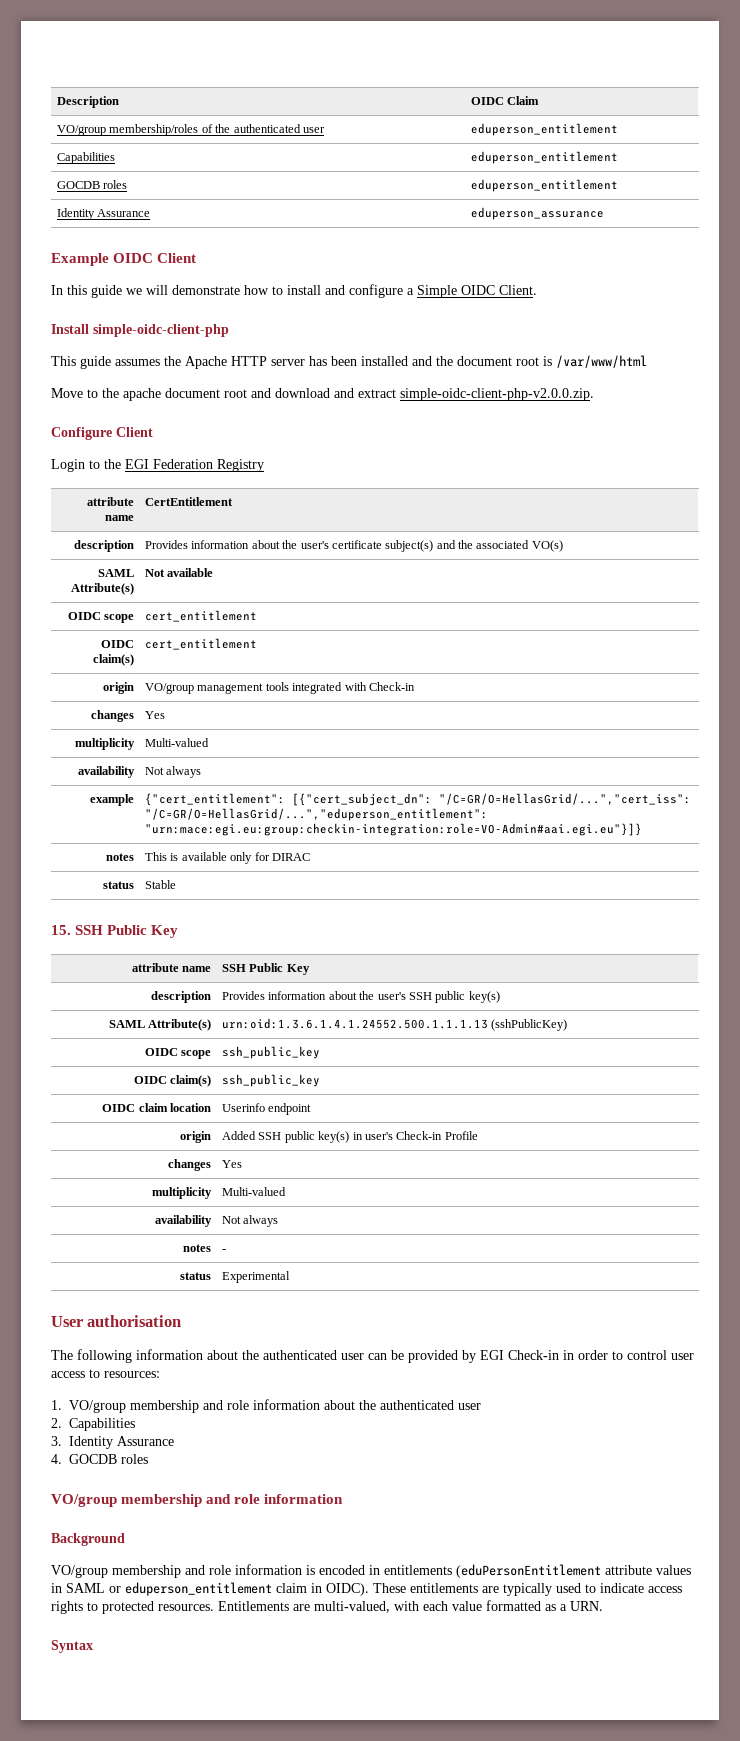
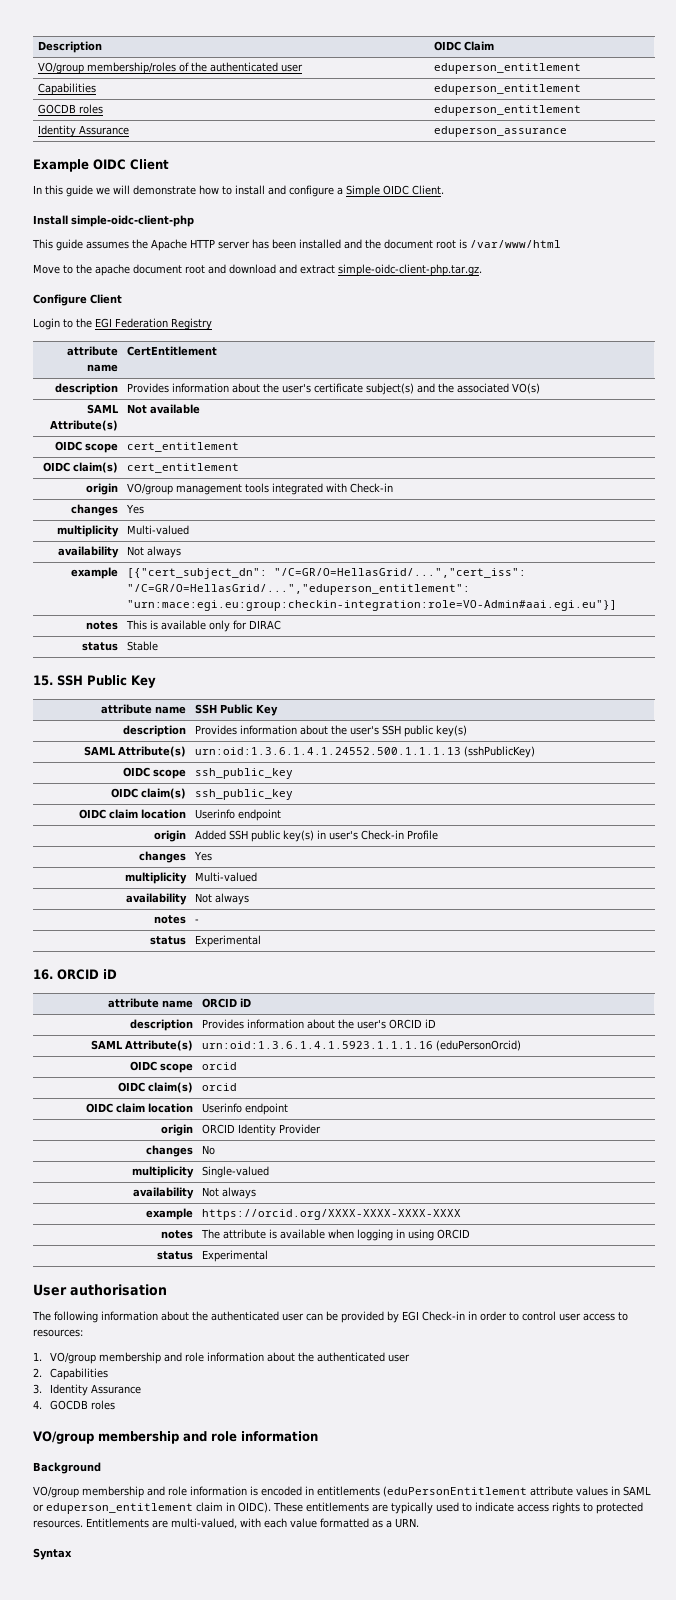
[400,388,594,401] simple-oidc-client-php-v2.0.0.zip. -> [338,264,482,276] simple-oidc-client-php.tar.gz.
[145,793,286,806] {"cert_entitlement": -> (119, 573) none
[145,823,643,836] "urn:mace:egi.eu:group:checkin-integration:role=VO-Admin#aai.egi.eu"}]} -> [126,600,617,611] "urn:mace:egi.eu:group:checkin-integration:role=VO-Admin#aai.egi.eu"}]
(291, 1277) none -> [33,969,117,980] [108,998,194,1008] [201,998,251,1008] [130,1019,194,1031] [201,1019,436,1029] [91,1040,194,1051] [201,1040,521,1051] [130,1061,194,1073] [201,1062,237,1070] [118,1082,194,1093] [201,1083,237,1091] [86,1103,194,1113] [201,1103,288,1115] [161,1124,194,1136] [201,1124,321,1136] [146,1145,194,1157] [201,1145,215,1155] [132,1166,195,1178] [201,1166,269,1178] [133,1187,195,1199] [201,1187,256,1199] [146,1208,194,1220] [201,1209,461,1220] [161,1230,194,1239] [200,1229,470,1241] [157,1251,194,1260] [201,1250,268,1262] // 16. ORCID iD // attribute name | ORCID iD // description | Provides information about the user's ORCID iD // SAML Attribute(s) | urn:oid:1.3.6.1.4.1.5923.1.1.1.16 (eduPersonOrcid) // OIDC scope | orcid // OIDC claim(s) | orcid // OIDC claim location | Userinfo endpoint // origin | ORCID Identity Provider // changes | No // multiplicity | Single-valued // availability | Not always // example | https://orcid.org/XXXX-XXXX-XXXX-XXXX // notes | The attribute is available when logging in using ORCID // status | Experimental

